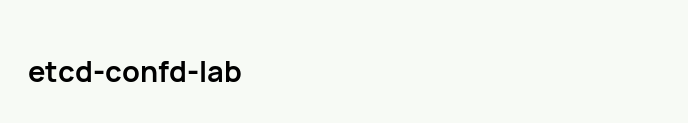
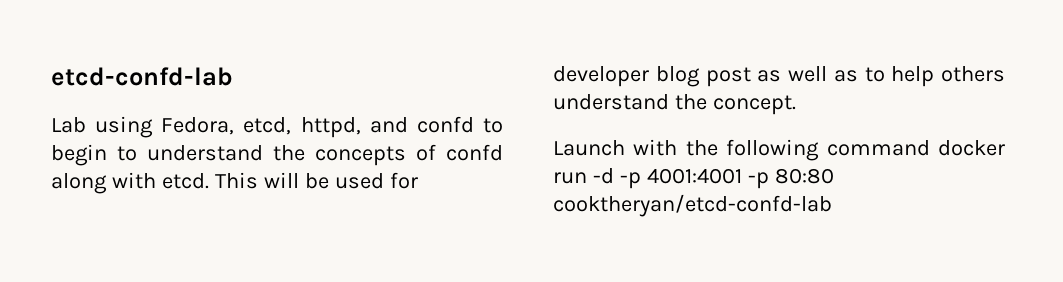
(242, 71) none -> [51,116,504,138] [51,144,503,166] [51,172,418,194] [553,66,1005,87] [553,94,796,115] [553,139,1005,161] [553,168,834,189] [553,194,832,217] // Lab using Fedora, etcd, httpd, and confd to begin to understand the concepts of confd along with etcd. This will be used for developer blog post as well as to help others understand the concept. // Launch with the following command docker run -d -p 4001:4001 -p 80:80 cooktheryan/etcd-confd-lab

